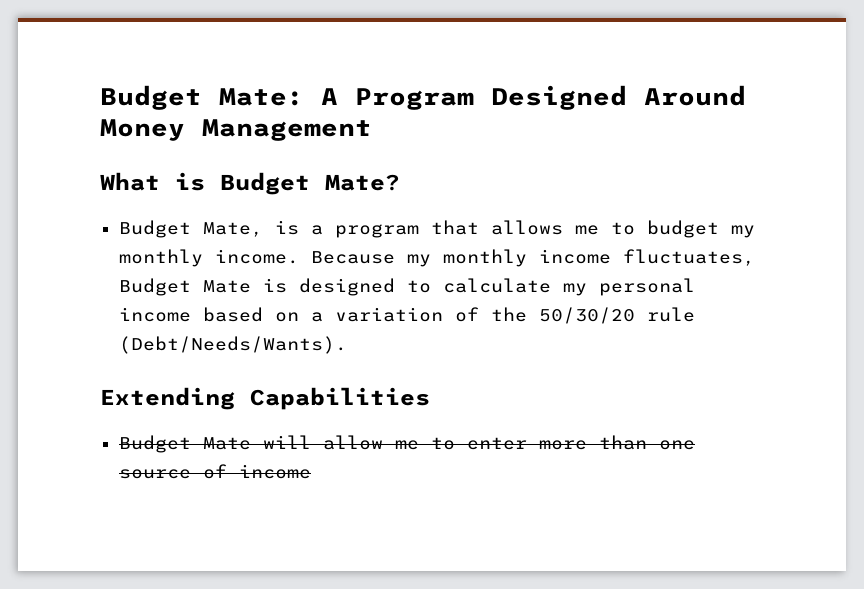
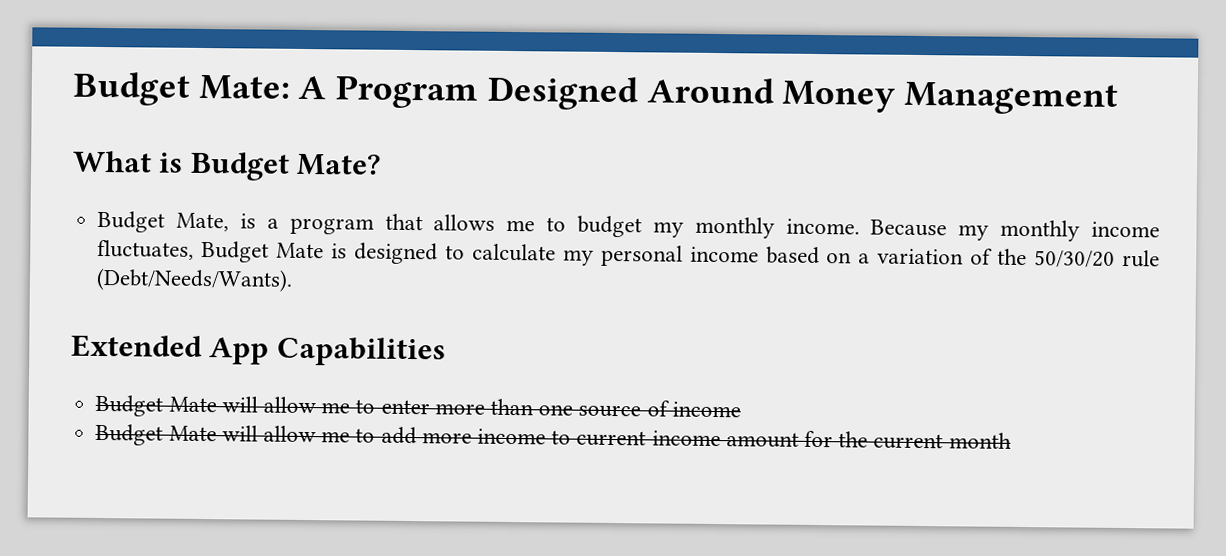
[100,387,235,410] Extending -> [71,334,270,365] Extended App
(311, 471) none -> [95,423,1012,450] // Budget Mate will allow me to add more income to current income amount for the current month

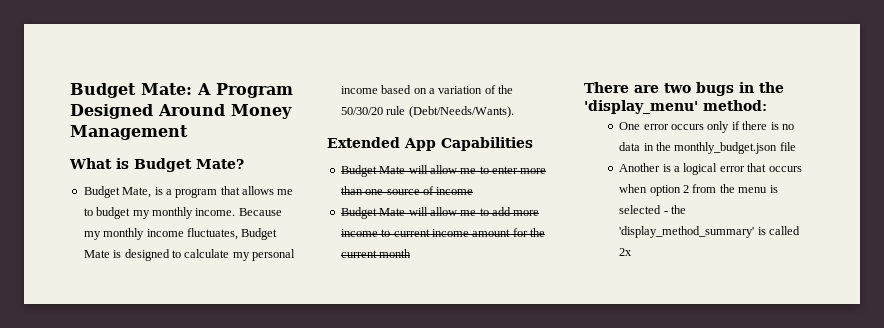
(1012, 440) none -> [584,82,784,96] [584,100,767,114] [619,121,794,133] [619,142,796,154] [619,163,802,175] [619,184,778,196] [619,205,687,214] [619,226,801,238] [619,248,633,256] // There are two bugs in the 'display_menu' method: // One error occurs only if there is no data in the monthly_budget.json file // Another is a logical error that occurs when option 2 from the menu is selected - the 'display_method_summary' is called 2x

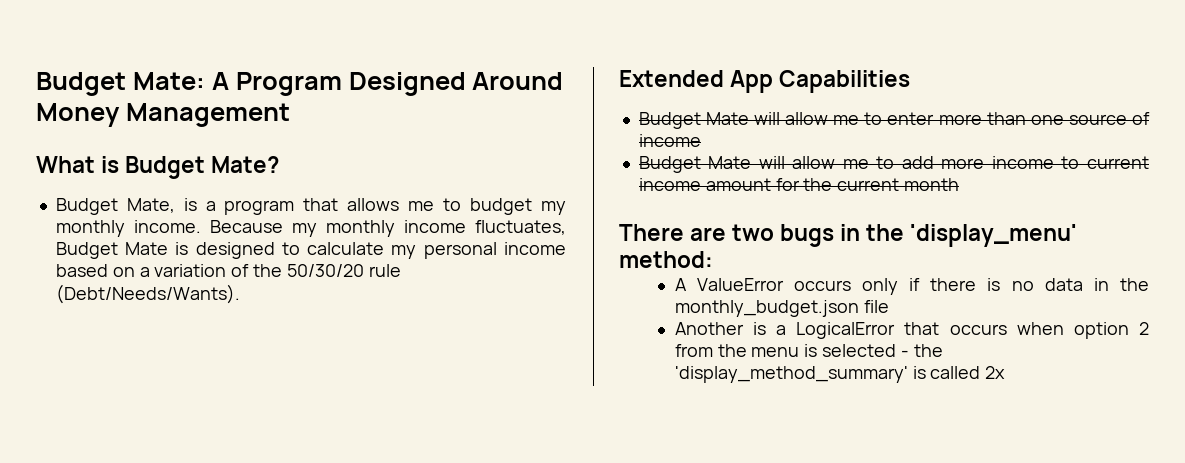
[619,122,669,130] One error -> [674,278,784,291] A ValueError
[683,163,745,175] logical error -> [796,322,896,339] LogicalError

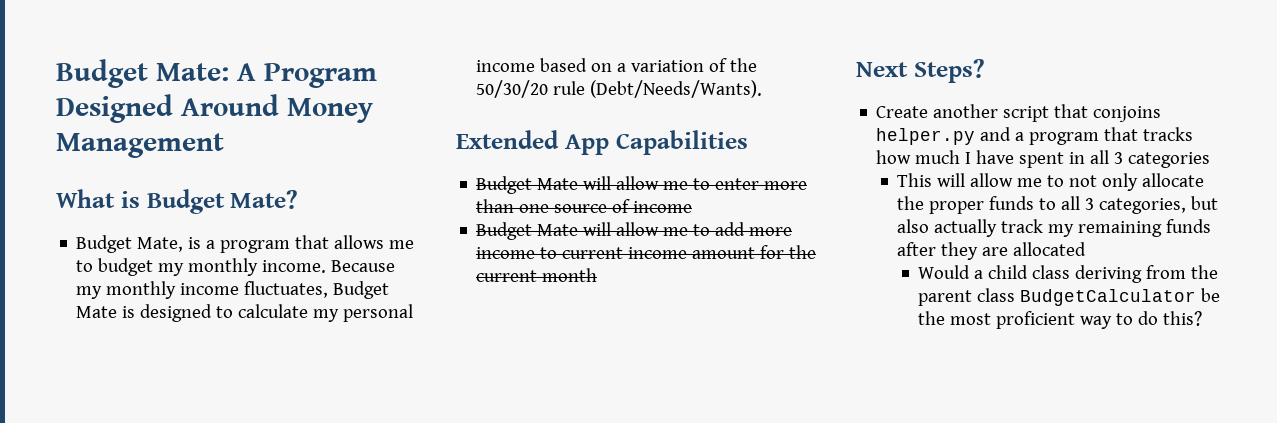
[619,224,1078,247] [619,251,713,268] [674,278,1149,295] [674,300,889,317] [674,322,1149,339] [674,344,943,357] [674,366,1006,383] There are two bugs in the 'display_menu' method: // A ValueError occurs only if there is no data in the monthly_budget.json file // Another is a LogicalError that occurs when option 2 from the menu is selected - the 'display_method_summary' is called 2x -> [856,59,985,83] [876,104,1162,122] [876,127,1194,145] [876,150,1211,168] [897,173,1205,191] [897,196,1219,214] [897,219,1212,237] [897,242,1087,260] [918,265,1219,283] [918,288,1221,306] [918,311,1203,329] Next Steps? // Create another script that conjoins helper.py and a program that tracks how much I have spent in all 3 categories // This will allow me to not only allocate the proper funds to all 3 categories, but also actually track my remaining funds after they are allocated // Would a child class deriving from the parent class BudgetCalculator be the most proficient way to do this?

